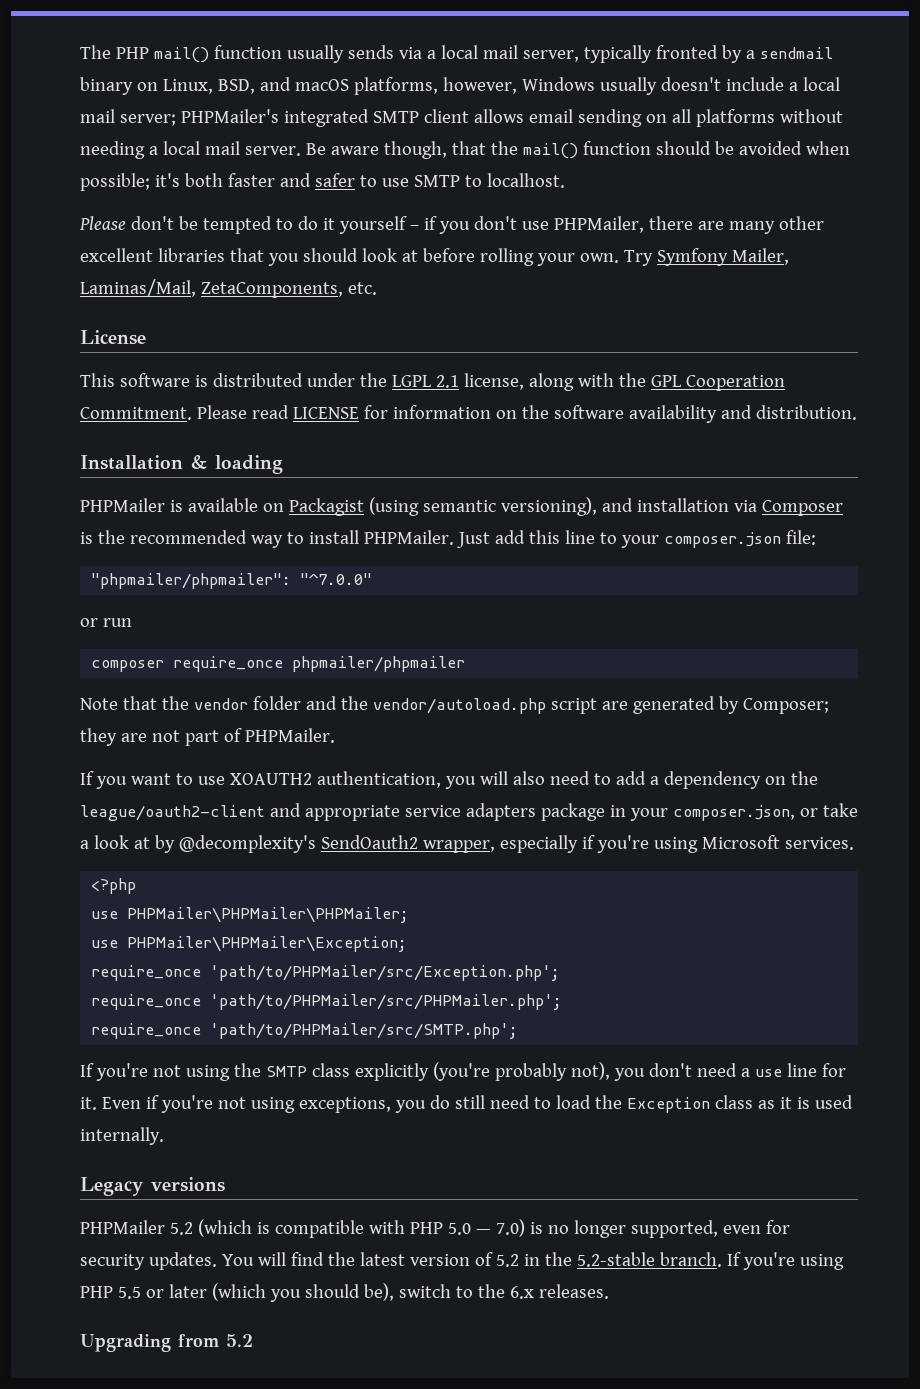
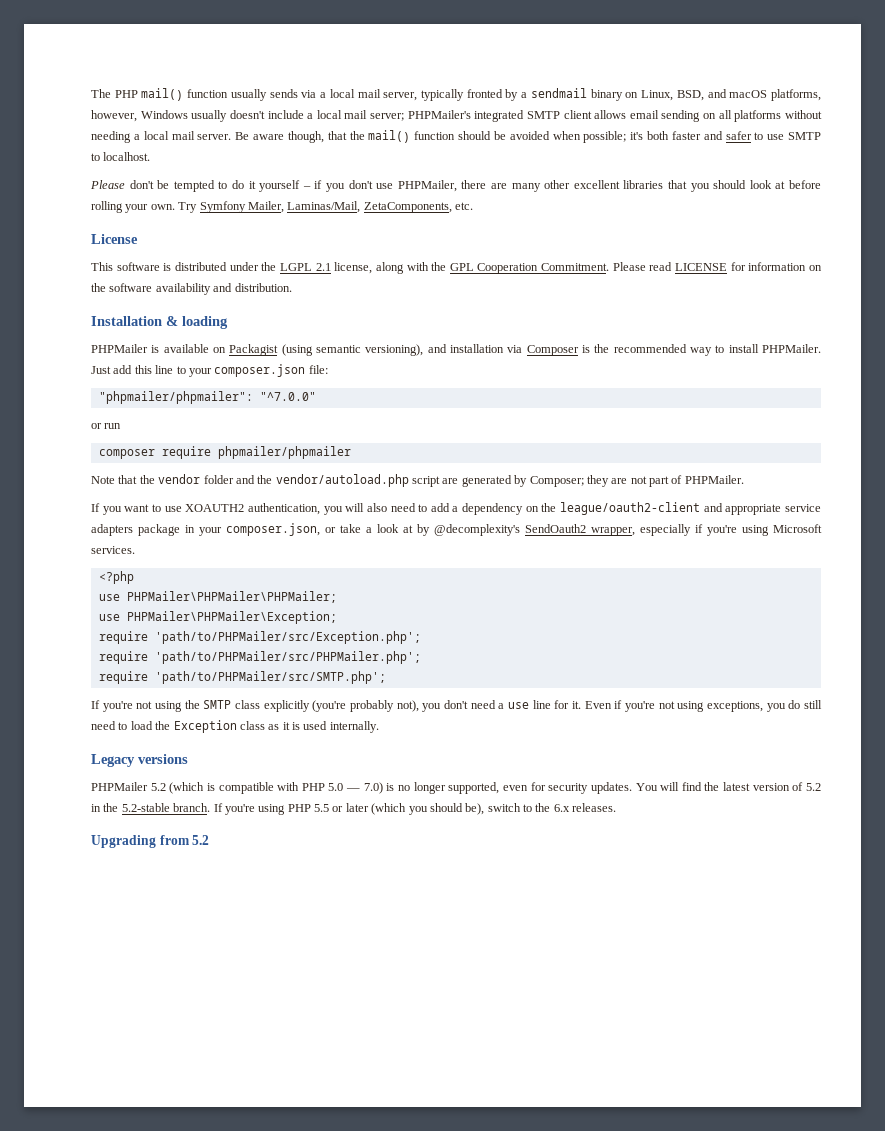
[173,656,284,672] require_once -> [161,446,211,459] require
[91,965,202,981] require_once -> [98,631,148,644] require
[91,994,202,1010] require_once -> [98,651,148,664] require
[91,1023,202,1039] require_once -> [98,671,148,684] require

